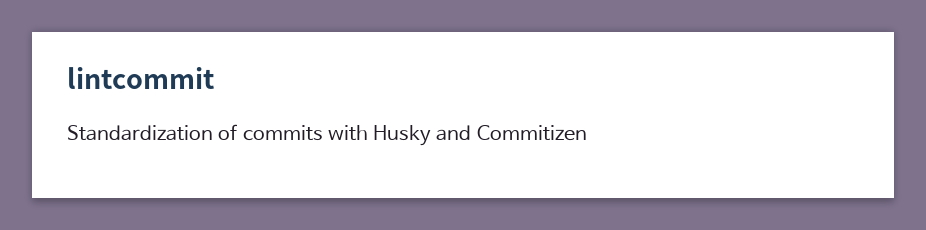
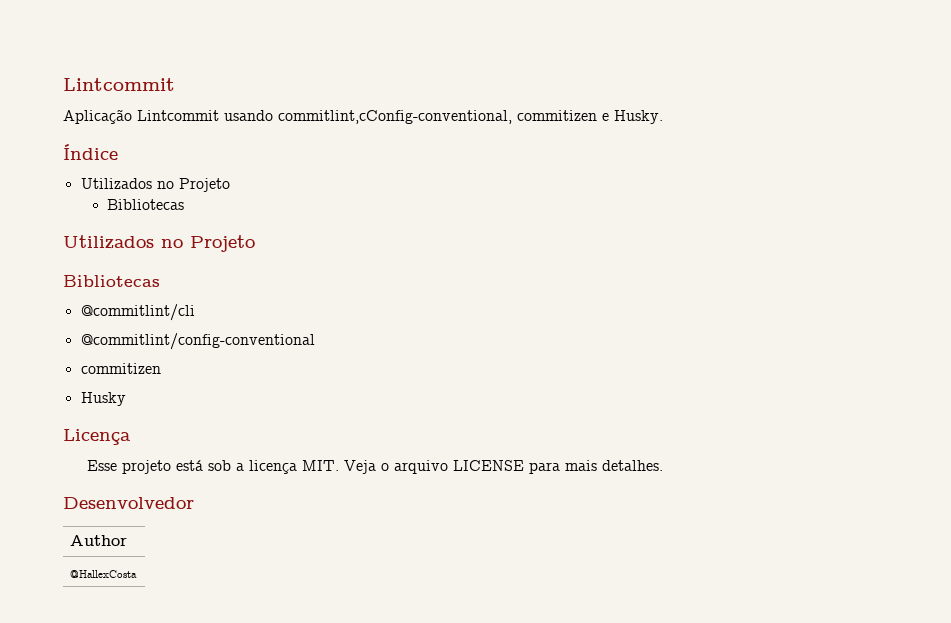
[67,67,214,89] [67,124,587,146] lintcommit // Standardization of commits with Husky and Commitizen -> [63,78,175,91] [63,109,663,124] [63,144,118,160] [80,178,230,192] [107,199,185,210] [63,235,255,252] [63,275,160,287] [80,304,195,321] [80,333,315,350] [80,363,161,374] [80,392,126,406] [63,429,131,445] [87,460,664,474] [63,497,194,509] [70,535,128,546] [70,570,138,578] Lintcommit // Aplicação Lintcommit usando commitlint,cConfig-conventional, commitizen e Husky. // Índice // Utilizados no Projeto // Bibliotecas // Utilizados no Projeto // Bibliotecas // @commitlint/cli // @commitlint/config-conventional // commitizen // Husky // Licença // Esse projeto está sob a licença MIT. Veja o arquivo LICENSE para mais detalhes. // Desenvolvedor // Author // @HallexCosta

